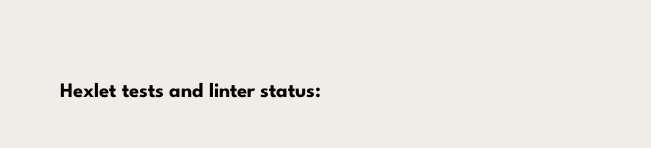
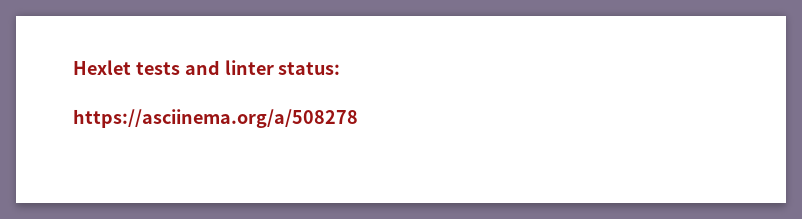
(322, 91) none -> [73,109,358,128] // https://asciinema.org/a/508278

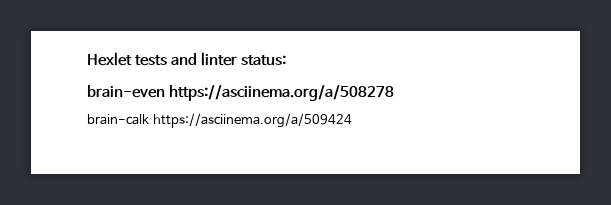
(341, 68) none -> [87,85,165,98] brain-even
(358, 118) none -> [87,113,352,128] // brain-calk https://asciinema.org/a/509424

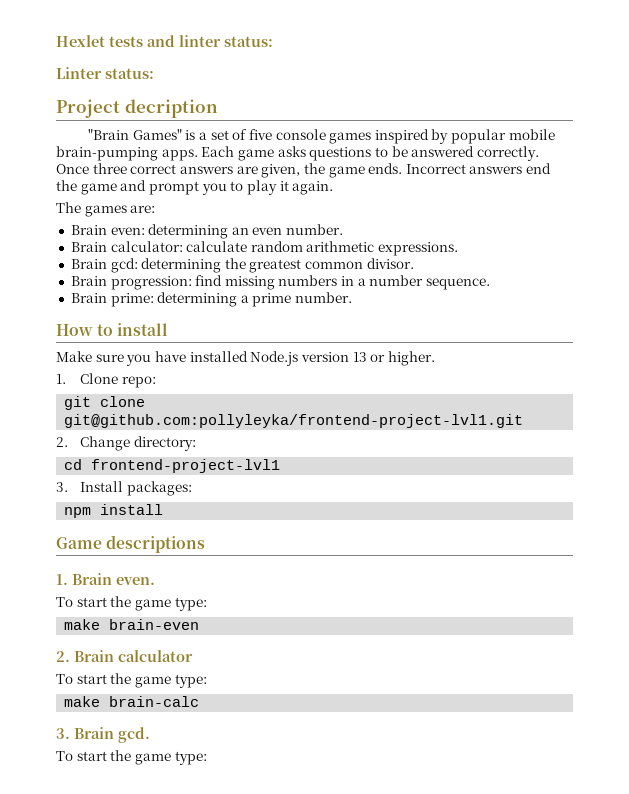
[87,85,394,101] [87,113,352,128] brain-even https://asciinema.org/a/508278 // brain-calk https://asciinema.org/a/509424 -> [56,67,154,79] [56,99,218,118] [88,129,555,144] [56,146,539,161] [56,163,552,178] [56,180,334,195] [56,202,156,217] [70,224,344,239] [70,241,459,256] [70,258,414,273] [70,275,491,290] [70,292,353,307] [56,323,169,336] [56,351,435,366] [56,373,156,388] [64,396,146,410] [64,414,524,428] [56,436,196,451] [64,459,281,473] [56,481,192,496] [64,504,164,518] [56,535,206,553] [56,573,155,585] [56,596,207,611] [64,619,200,630] [56,650,193,662] [56,673,207,688] [64,696,200,707] [56,727,150,743] [56,750,207,765] Linter status: // Project decription // "Brain Games" is a set of five console games inspired by popular mobile brain-pumping apps. Each game asks questions to be answered correctly. Once three correct answers are given, the game ends. Incorrect answers end the game and prompt you to play it again. // The games are: // Brain even: determining an even number. // Brain calculator: calculate random arithmetic expressions. // Brain gcd: determining the greatest common divisor. // Brain progression: find missing numbers in a number sequence. // Brain prime: determining a prime number. // How to install // Make sure you have installed Node.js version 13 or higher. // 1. Clone repo: // git clone git@github.com:pollyleyka/frontend-project-lvl1.git // 2. Change directory: // cd frontend-project-lvl1 // 3. Install packages: // npm install // Game descriptions // 1. Brain even. // To start the game type: // make brain-even // 2. Brain calculator // To start the game type: // make brain-calc // 3. Brain gcd. // To start the game type:

